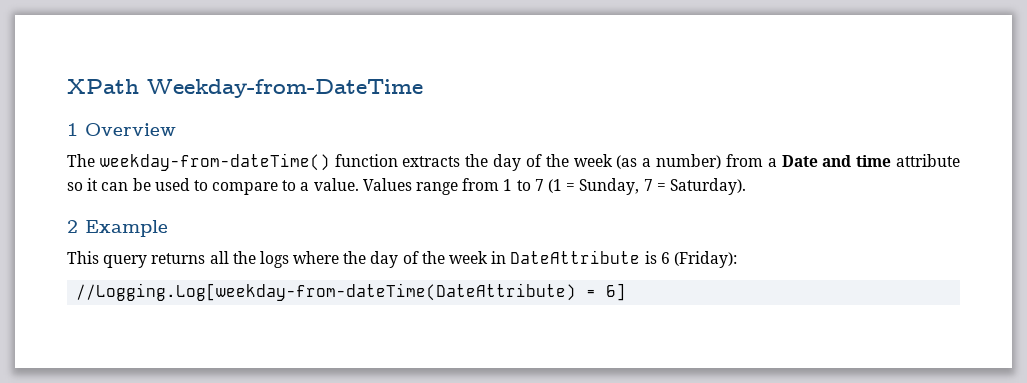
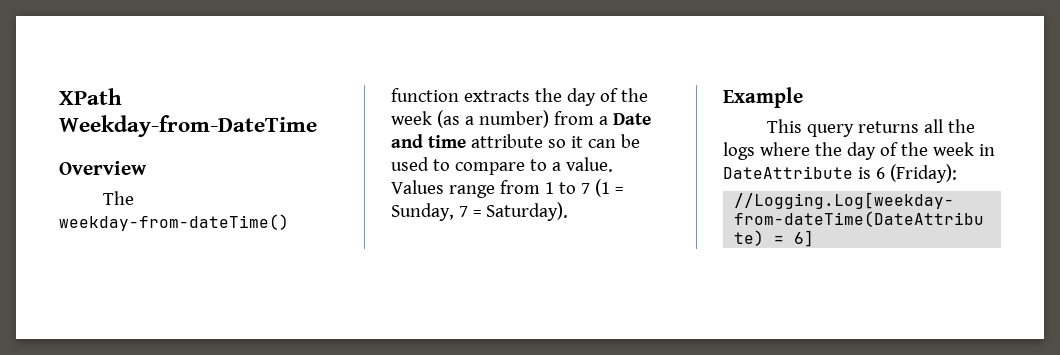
[67,123,78,136] 1 -> (317, 126) none
[67,220,78,233] 2 -> (568, 211) none

